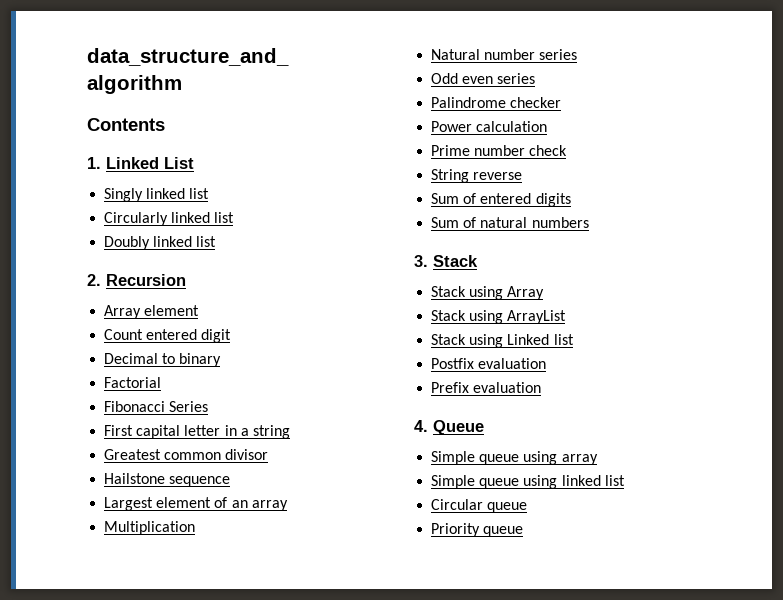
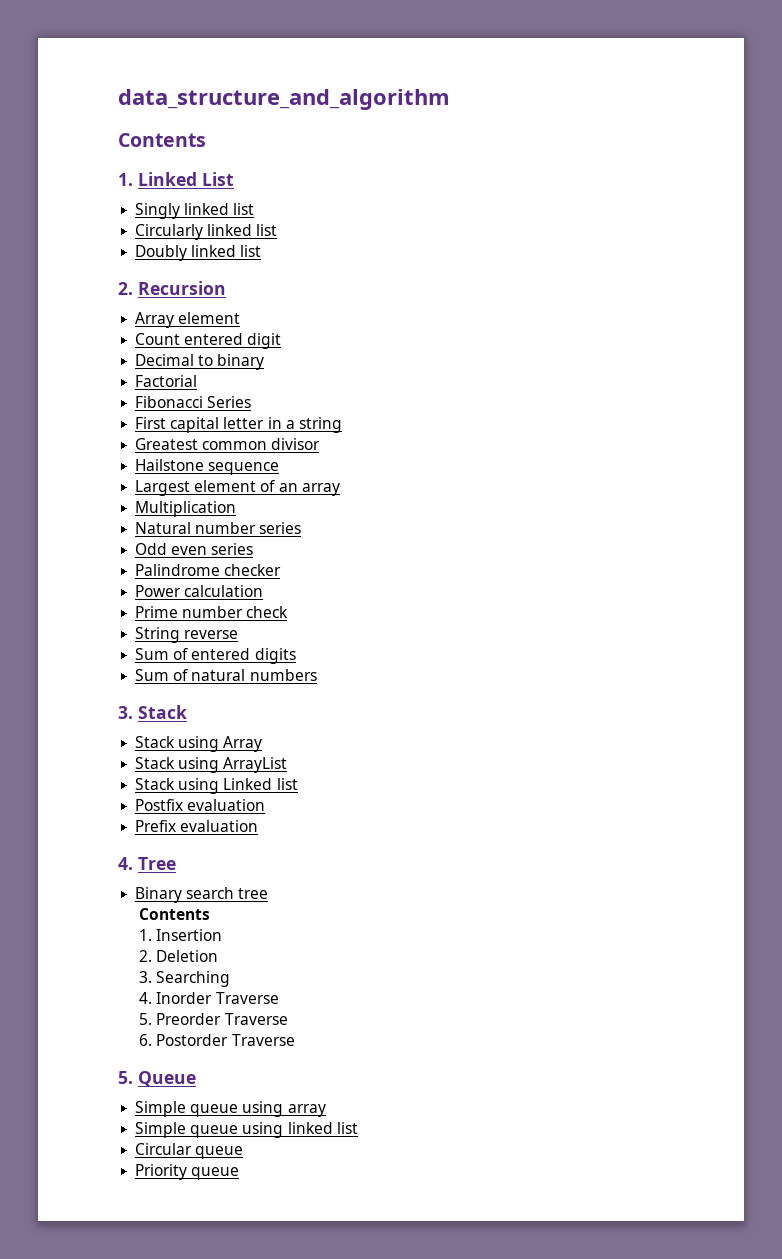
(428, 426) none -> [138,857,176,870] [135,887,269,903] [139,908,211,920] [139,929,223,941] [139,950,219,962] [139,971,231,987] [139,992,279,1004] [139,1013,288,1025] [139,1034,295,1046] [118,1071,133,1084] Tree // Binary search tree // Contents // 1. Insertion // 2. Deletion // 3. Searching // 4. Inorder Traverse // 5. Preorder Traverse // 6. Postorder Traverse // 5.

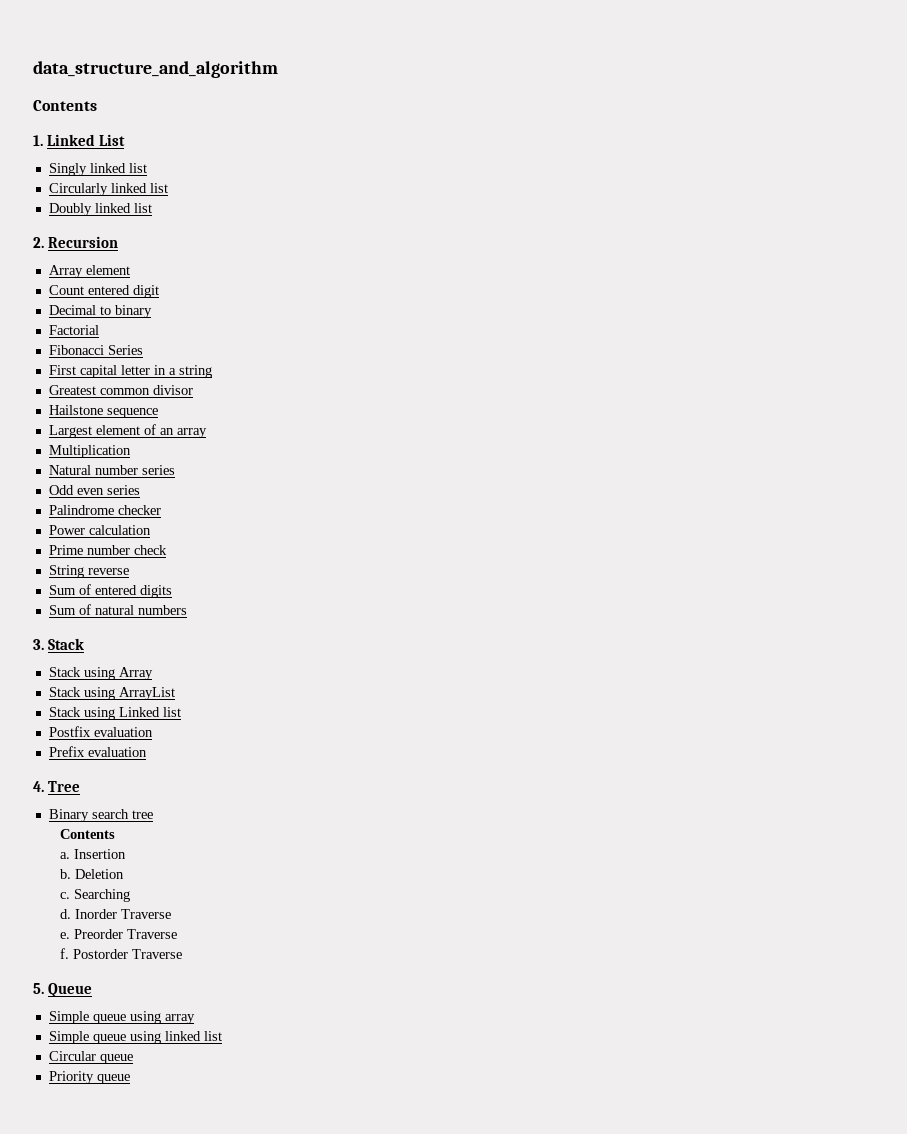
[139,929,153,941] 1. -> [59,852,70,859] a.
[139,950,153,962] 2. -> [59,869,71,879] b.
[139,971,153,983] 3. -> [59,892,70,899] c.
[139,992,153,1004] 4. -> [59,909,71,919] d.
[139,1013,153,1025] 5. -> [59,932,70,939] e.
[139,1034,153,1046] 6. -> [59,948,69,959] f.

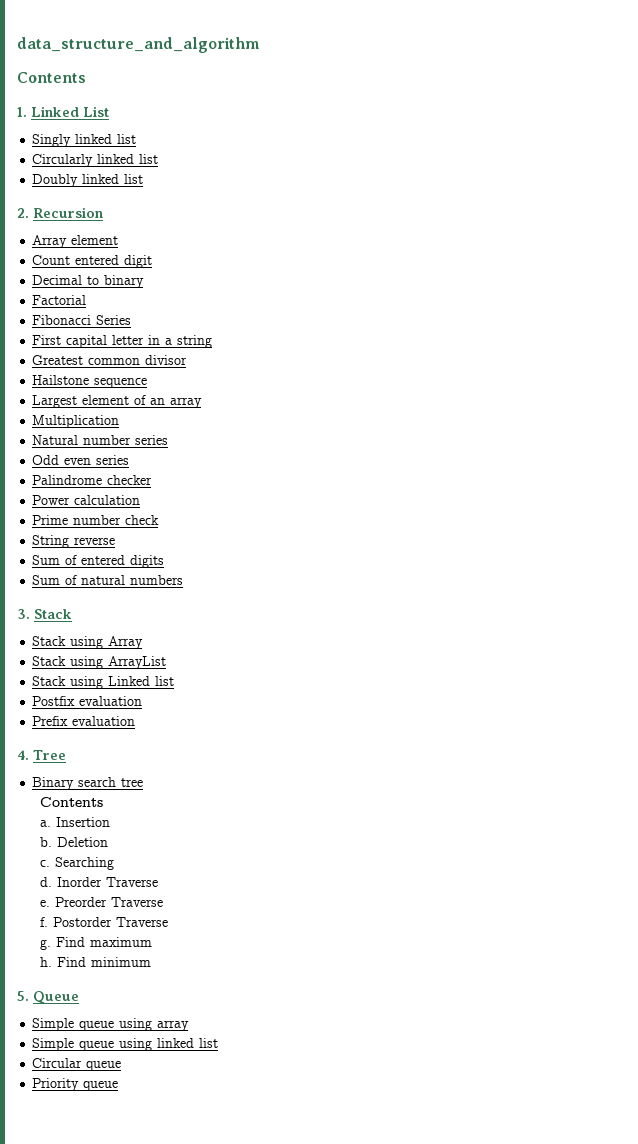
(182, 954) none -> [39,937,152,950] [39,957,151,967] // g. Find maximum // h. Find minimum

